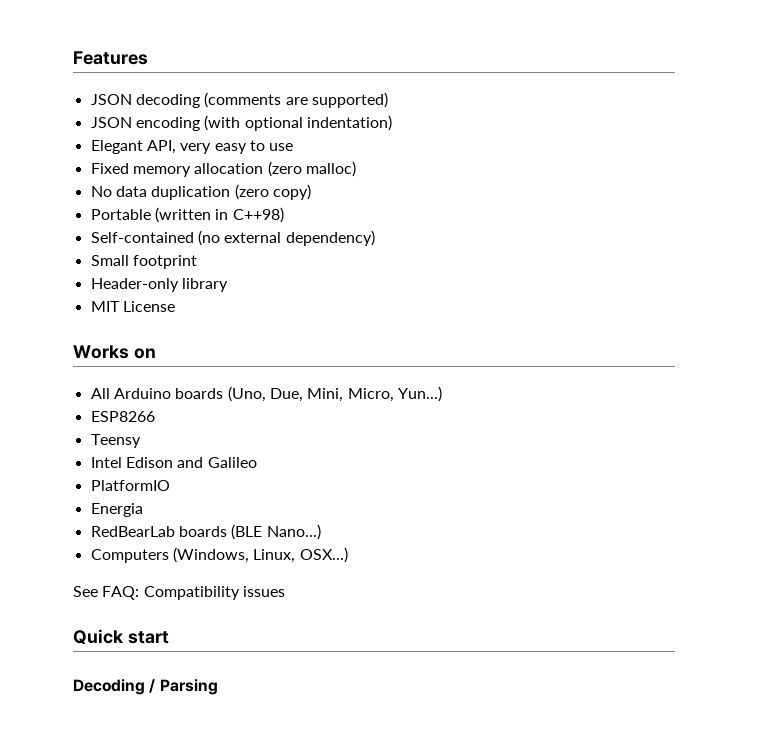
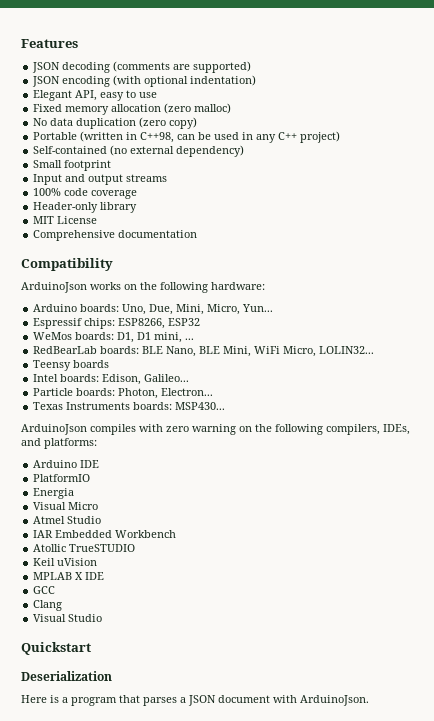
[180,143,212,154] very -> (98, 95) none
[232,207,284,223] C++98) -> [140,131,341,143] C++98, can be used in any C++ project)
[90,278,228,292] [90,301,175,312] [73,345,156,359] [90,386,442,402] [90,411,155,422] Header-only library // MIT License // Works on // All Arduino boards (Uno, Due, Mini, Micro, Yun...) // ESP8266 -> [33,174,168,185] [33,188,138,199] [33,202,138,213] [33,216,98,224] [33,230,198,241] [21,258,113,271] [21,282,265,293] [33,304,274,315] [33,318,201,329] [33,332,195,343] [33,346,375,357] Input and output streams // 100% code coverage // Header-only library // MIT License // Comprehensive documentation // Compatibility // ArduinoJson works on the following hardware: // Arduino boards: Uno, Due, Mini, Micro, Yun... // Espressif chips: ESP8266, ESP32 // WeMos boards: D1, D1 mini, ... // RedBearLab boards: BLE Nano, BLE Mini, WiFi Micro, LOLIN32...
(141, 441) none -> [73,360,110,368] boards
[125,457,257,468] [90,480,170,491] [90,503,143,517] [90,524,321,540] [90,547,348,563] [73,586,285,600] [73,629,169,645] [73,679,218,695] Edison and Galileo // PlatformIO // Energia // RedBearLab boards (BLE Nano...) // Computers (Windows, Linux, OSX...) // See FAQ: Compatibility issues // Quick start // Decoding / Parsing -> [60,374,190,385] [33,388,214,399] [33,402,226,410] [21,424,410,435] [21,438,97,449] [33,460,100,468] [33,474,91,482] [33,488,75,499] [33,502,99,510] [33,516,102,524] [33,530,177,538] [33,544,136,552] [33,558,98,566] [33,572,105,580] [33,586,56,594] [33,600,63,611] [33,614,103,622] [21,642,91,655] [21,671,112,681] [21,695,369,706] boards: Edison, Galileo... // Particle boards: Photon, Electron... // Texas Instruments boards: MSP430... // ArduinoJson compiles with zero warning on the following compilers, IDEs, and platforms: // Arduino IDE // PlatformIO // Energia // Visual Micro // Atmel Studio // IAR Embedded Workbench // Atollic TrueSTUDIO // Keil uVision // MPLAB X IDE // GCC // Clang // Visual Studio // Quickstart // Deserialization // Here is a program that parses a JSON document with ArduinoJson.

